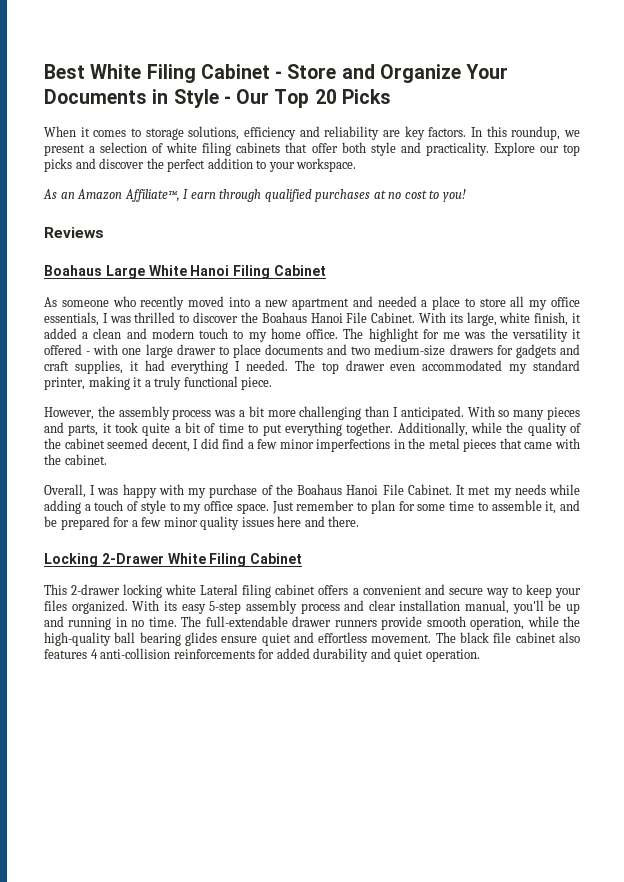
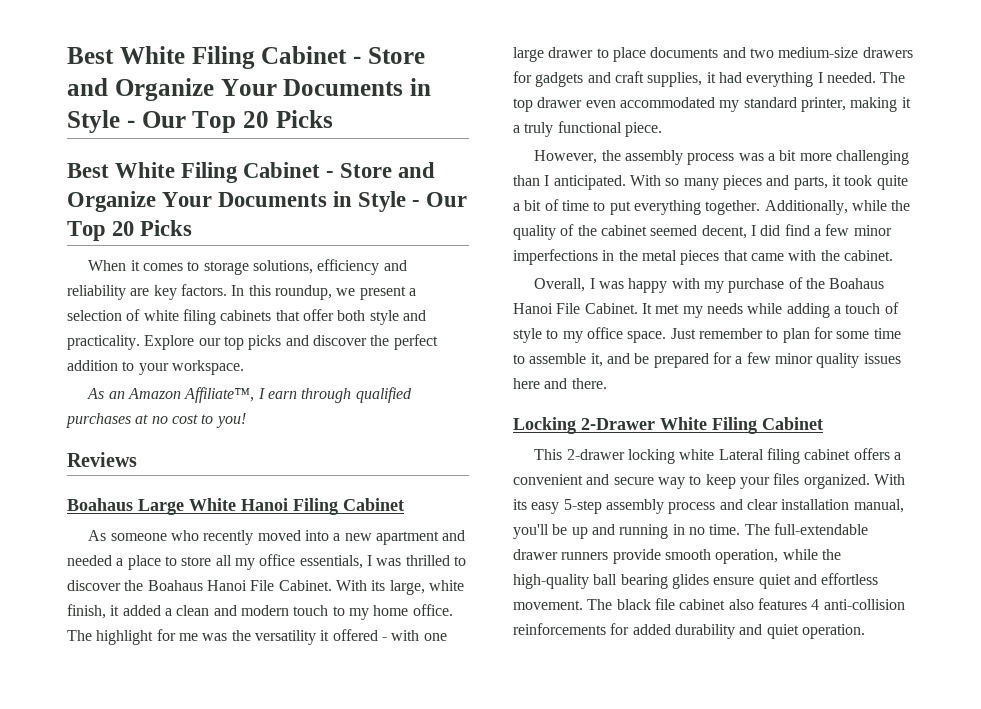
(391, 96) none -> [67,162,436,183] [67,191,468,212] [67,220,193,241] // Best White Filing Cabinet - Store and Organize Your Documents in Style - Our Top 20 Picks

